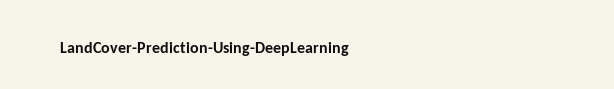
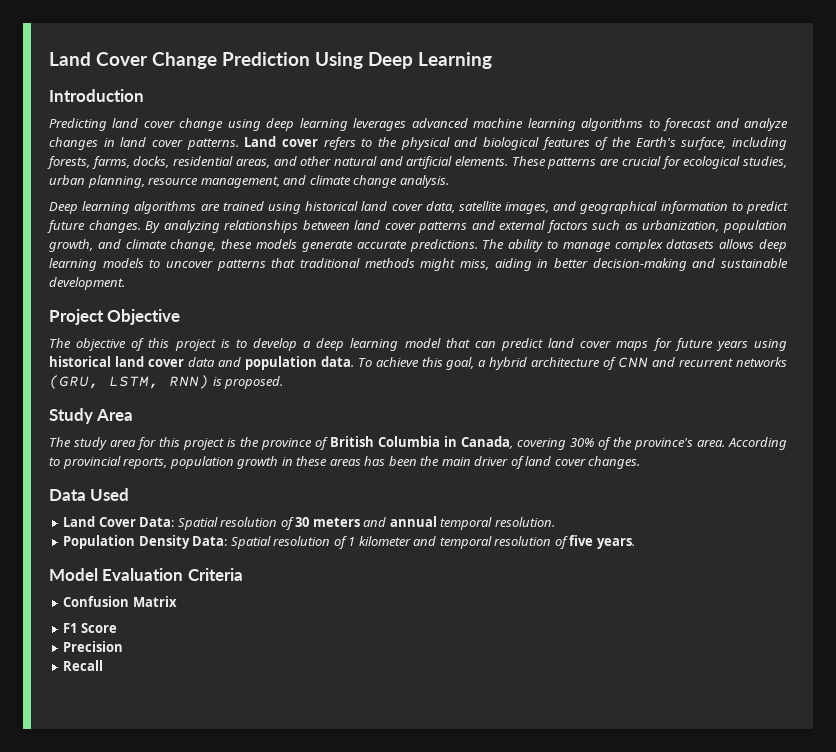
[60,42,349,56] LandCover-Prediction-Using-DeepLearning -> [49,52,492,69] [49,89,144,102] [49,118,789,131] [49,136,787,150] [47,156,788,169] [49,175,449,188] [49,201,788,214] [47,220,787,233] [49,239,787,252] [49,258,788,271] [49,277,125,290] [49,309,181,325] [49,338,787,351] [49,356,788,370] [49,375,284,389] [49,408,134,424] [49,436,787,450] [49,456,641,469] [49,488,130,501] [63,516,555,530] [63,535,635,549] [49,568,243,581] [63,596,177,607] [63,623,117,633] [63,641,124,652] [63,660,104,671] Land Cover Change Prediction Using Deep Learning // Introduction // Predicting land cover change using deep learning leverages advanced machine learning algorithms to forecast and analyze changes in land cover patterns. Land cover refers to the physical and biological features of the Earth's surface, including forests, farms, docks, residential areas, and other natural and artificial elements. These patterns are crucial for ecological studies, urban planning, resource management, and climate change analysis. // Deep learning algorithms are trained using historical land cover data, satellite images, and geographical information to predict future changes. By analyzing relationships between land cover patterns and external factors such as urbanization, population growth, and climate change, these models generate accurate predictions. The ability to manage complex datasets allows deep learning models to uncover patterns that traditional methods might miss, aiding in better decision-making and sustainable development. // Project Objective // The objective of this project is to develop a deep learning model that can predict land cover maps for future years using historical land cover data and population data. To achieve this goal, a hybrid architecture of CNN and recurrent networks (GRU, LSTM, RNN) is proposed. // Study Area // The study area for this project is the province of British Columbia in Canada, covering 30% of the province's area. According to provincial reports, population growth in these areas has been the main driver of land cover changes. // Data Used // Land Cover Data: Spatial resolution of 30 meters and annual temporal resolution. // Population Density Data: Spatial resolution of 1 kilometer and temporal resolution of five years. // Model Evaluation Criteria // Confusion Matrix // F1 Score // Precision // Recall

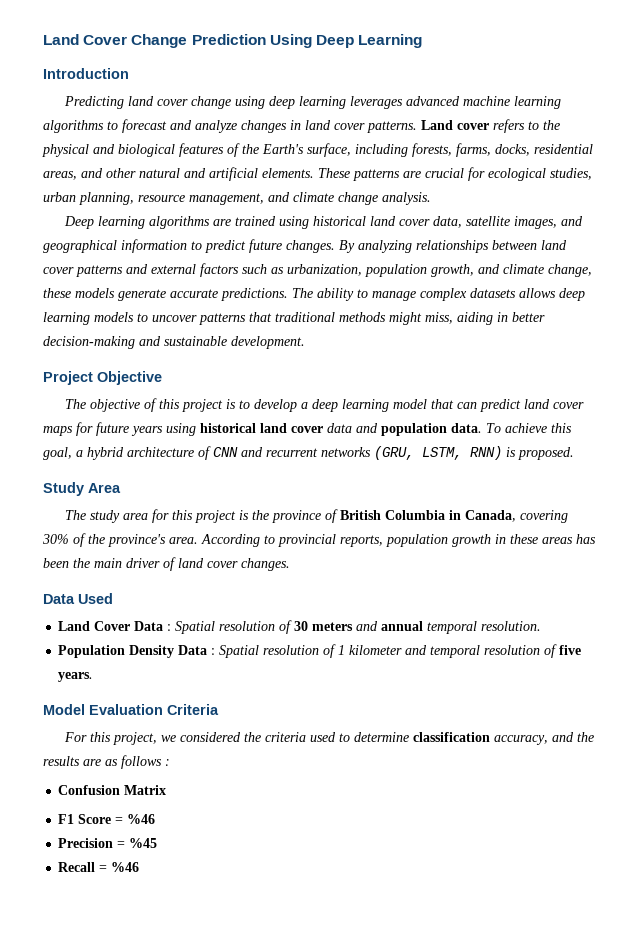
[139,517,175,527] Data: -> [134,621,172,631] Data :
[192,536,228,546] Data: -> [178,645,216,655] Data :
(243, 574) none -> [63,732,594,745] [43,755,170,769] // For this project, we considered the criteria used to determine classification accuracy, and the results are as follows :
(117, 628) none -> [115,814,156,824] = %46
(124, 646) none -> [117,838,158,848] = %45
(104, 665) none -> [99,862,140,872] = %46

